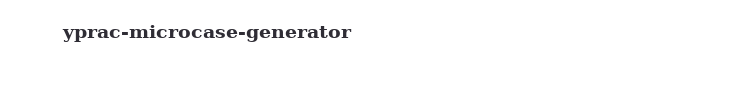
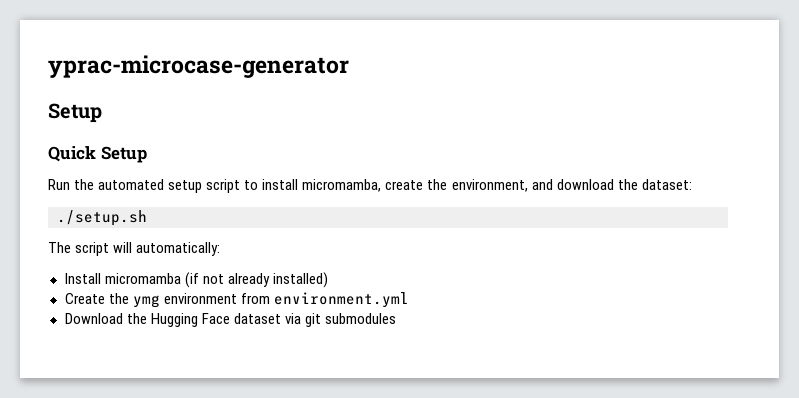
(352, 33) none -> [48,103,102,123] [48,146,147,163] [48,179,692,193] [57,210,147,226] [48,242,221,256] [64,272,328,288] [64,292,409,308] [64,313,396,327] // Setup // Quick Setup // Run the automated setup script to install micromamba, create the environment, and download the dataset: // ./setup.sh // The script will automatically: // Install micromamba (if not already installed) // Create the ymg environment from environment.yml // Download the Hugging Face dataset via git submodules

